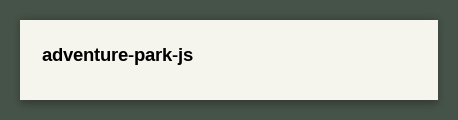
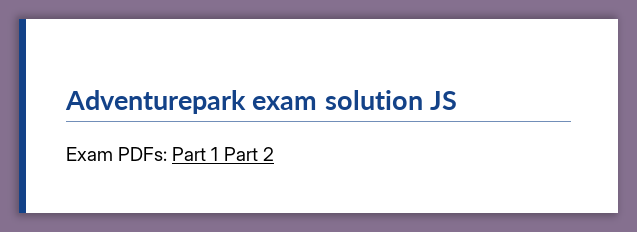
[42,48,193,65] adventure-park-js -> [65,90,457,114] [66,147,274,161] Adventurepark exam solution JS // Exam PDFs: Part 1 Part 2

